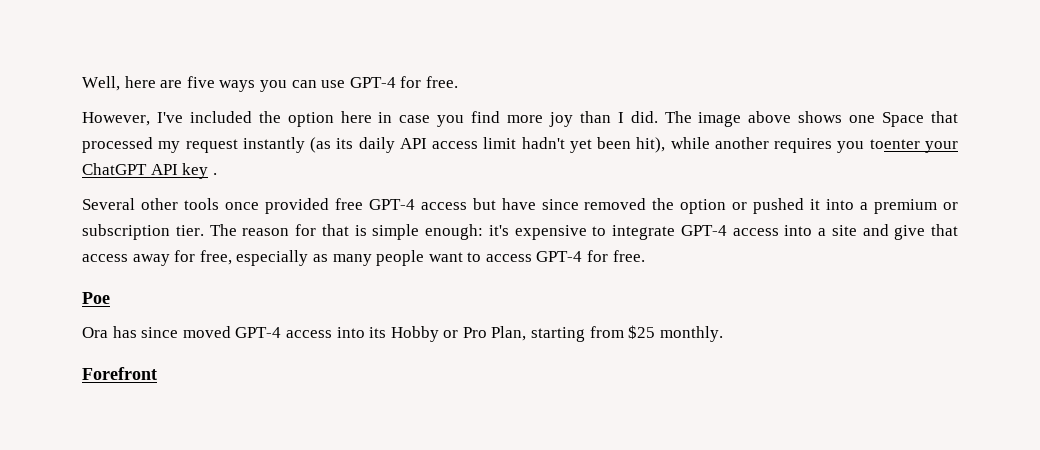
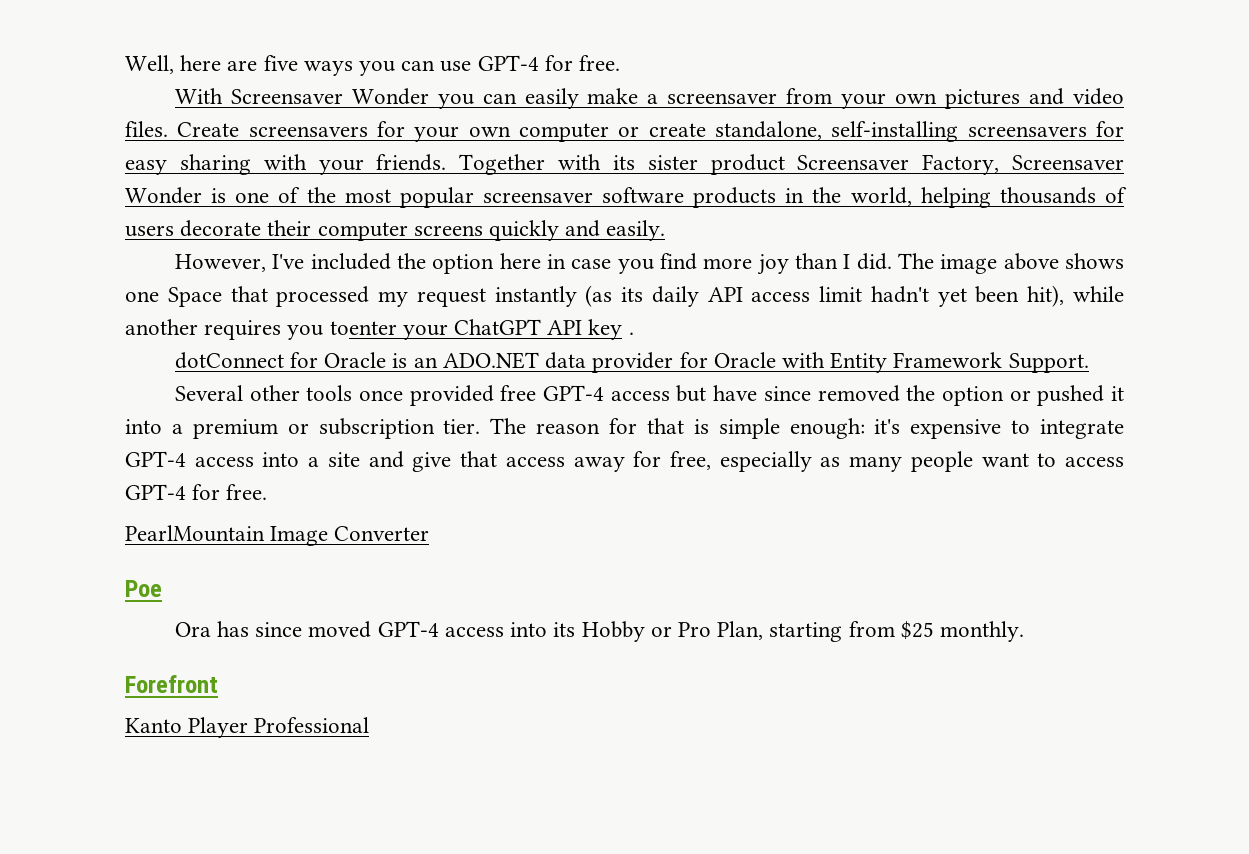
(458, 82) none -> [174,88,1125,109] [125,121,1124,142] [125,154,1124,175] [125,187,1127,208] [125,220,666,241] // With Screensaver Wonder you can easily make a screensaver from your own pictures and video files. Create screensavers for your own computer or create standalone, self-installing screensavers for easy sharing with your friends. Together with its sister product Screensaver Factory, Screensaver Wonder is one of the most popular screensaver software products in the world, helping thousands of users decorate their computer screens quickly and easily.
(217, 174) none -> [174,352,1089,373] // dotConnect for Oracle is an ADO.NET data provider for Oracle with Entity Framework Support.
(645, 256) none -> [125,525,430,546] // PearlMountain Image Converter
(157, 373) none -> [125,717,370,738] // Kanto Player Professional

